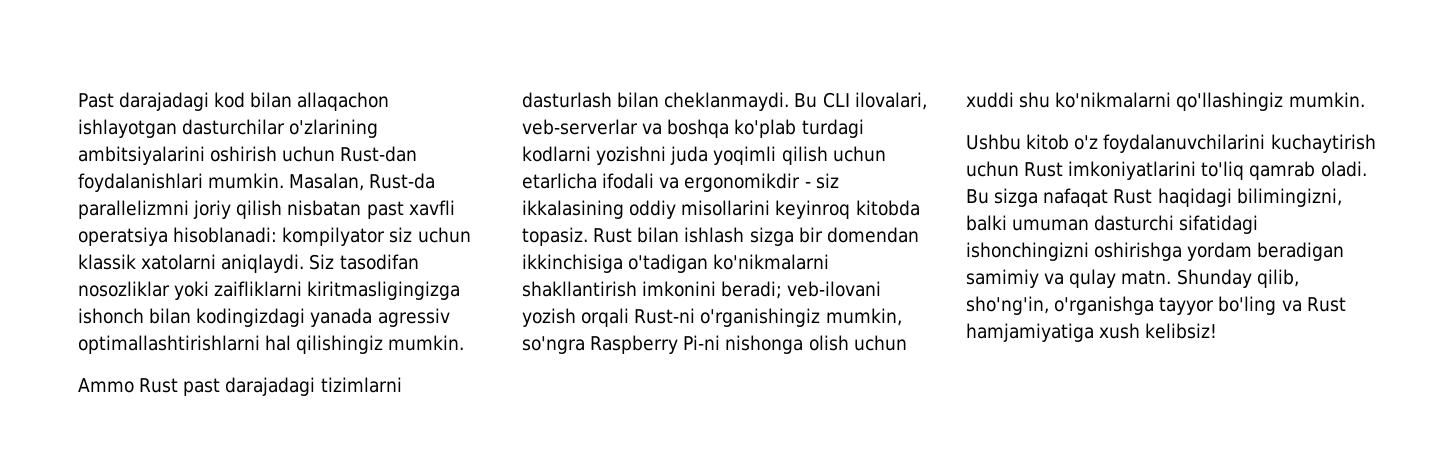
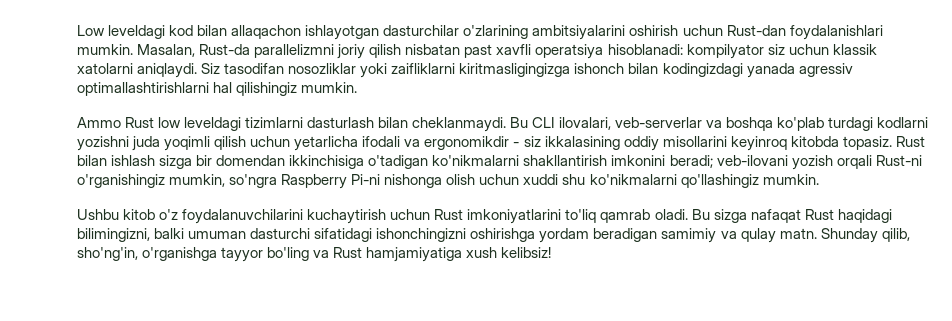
[78,92,210,111] Past darajadagi -> [77,25,166,39] Low leveldagi
[183,377,316,396] past darajadagi -> [158,117,242,131] low leveldagi
[522,173,597,189] etarlicha -> [294,136,359,151] yetarlicha

